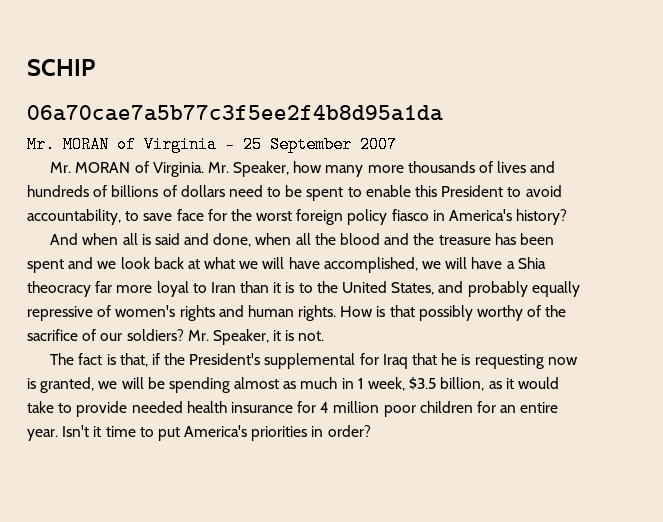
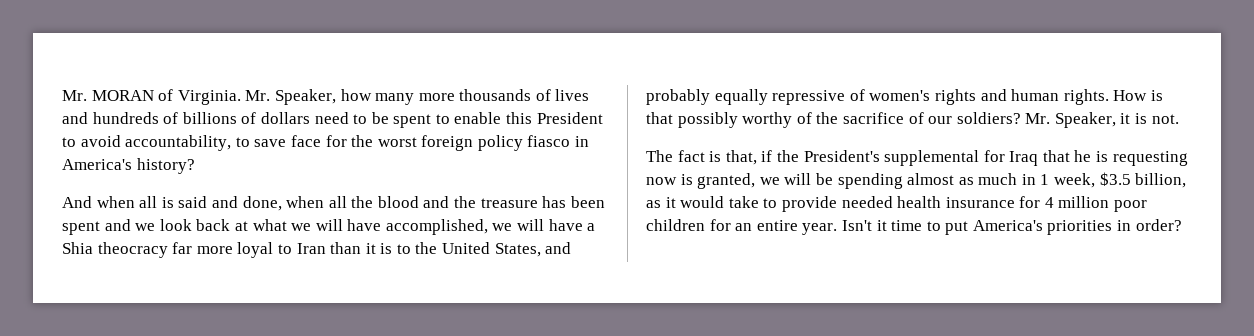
[27,59,95,76] [27,105,443,121] [27,136,397,153] SCHIP // 06a70cae7a5b77c3f5ee2f4b8d95a1da // Mr. MORAN of Virginia — 25 September 2007 // -> (62, 95) none

